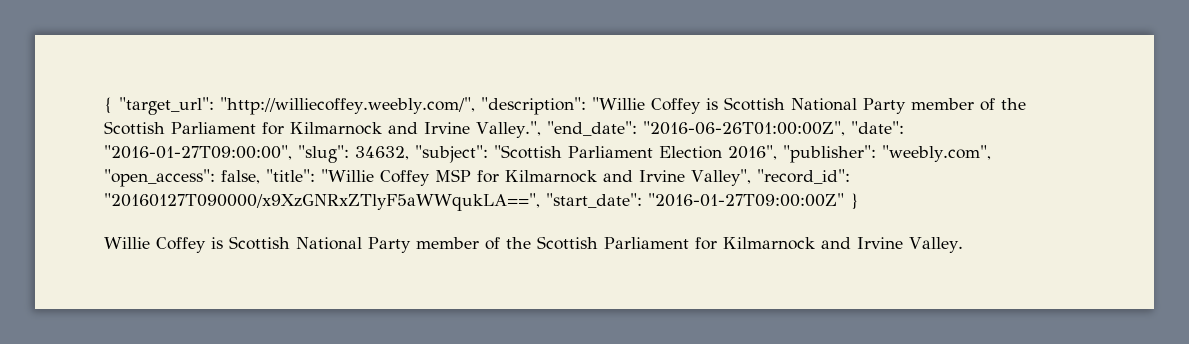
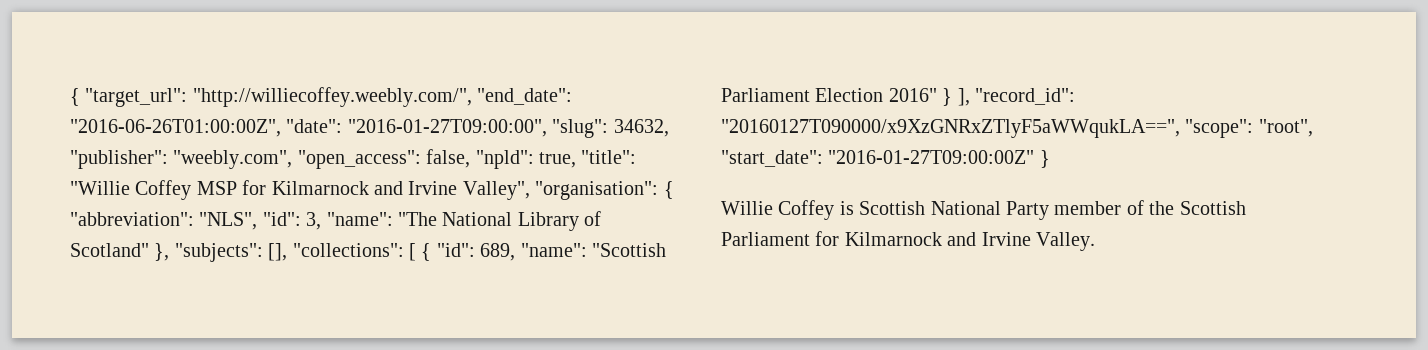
[480,97,1026,115] [104,121,541,138] "description": "Willie Coffey is Scottish National Party member of the Scottish Parliament for Kilmarnock and Irvine Valley.", -> (472, 97) none
[415,145,777,163] "subject": "Scottish Parliament Election 2016", -> (669, 128) none
(260, 177) none -> [475,150,576,169] "npld": true,
[756,169,850,184] [104,193,540,211] "record_id": "20160127T090000/x9XzGNRxZTlyF5aWWqukLA==", -> [535,181,674,200] [70,211,602,231] [70,243,666,262] [721,88,1075,106] [721,119,1313,138] "organisation": { "abbreviation": "NLS", "id": 3, "name": "The National Library of Scotland" }, "subjects": [], "collections": [ { "id": 689, "name": "Scottish Parliament Election 2016" } ], "record_id": "20160127T090000/x9XzGNRxZTlyF5aWWqukLA==", "scope": "root",

